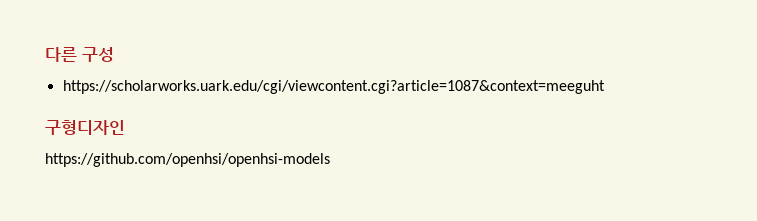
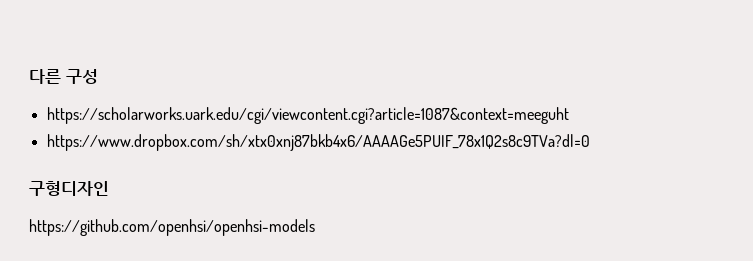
(605, 87) none -> [46,134,590,151] // https://www.dropbox.com/sh/xtx0xnj87bkb4x6/AAAAGe5PUIF_78x1Q2s8c9TVa?dl=0

